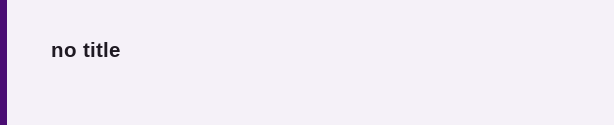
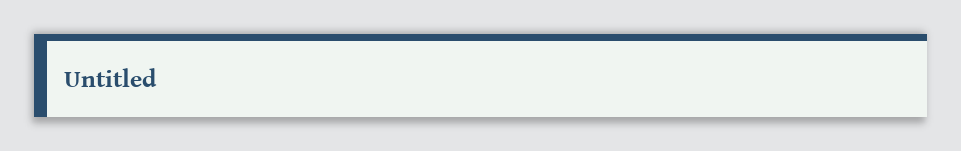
[51,42,120,57] no title -> [64,68,157,87] Untitled

